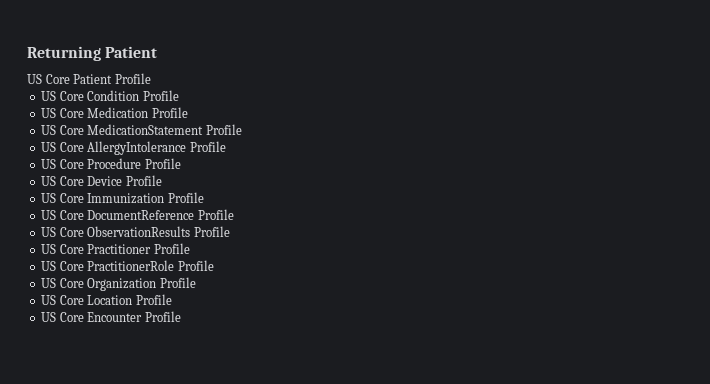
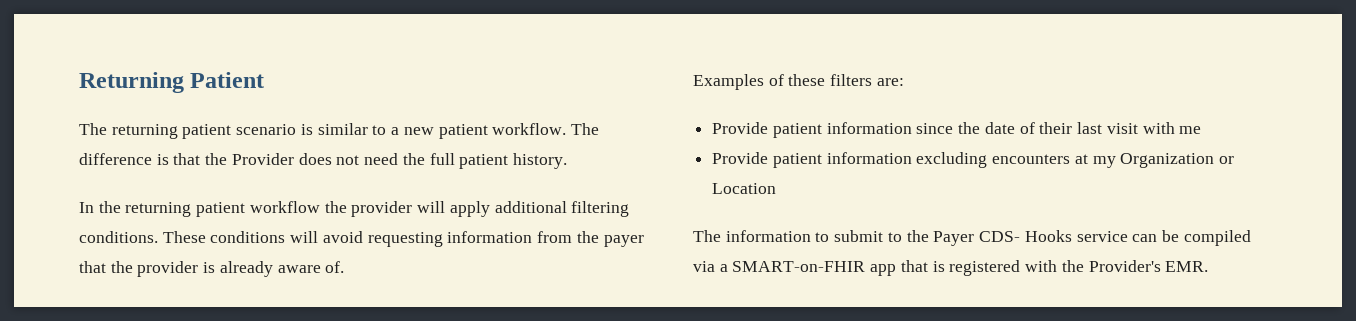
[27,73,151,84] [41,90,179,101] [41,107,188,118] [41,124,242,135] [41,141,226,155] [41,158,181,169] [41,175,162,186] [41,192,204,204] [41,209,234,220] [41,226,230,237] [41,243,190,254] [41,260,214,271] [41,277,196,291] [41,294,172,305] [41,311,181,322] US Core Patient Profile // US Core Condition Profile // US Core Medication Profile // US Core MedicationStatement Profile // US Core AllergyIntolerance Profile // US Core Procedure Profile // US Core Device Profile // US Core Immunization Profile // US Core DocumentReference Profile // US Core ObservationResults Profile // US Core Practitioner Profile // US Core PractitionerRole Profile // US Core Organization Profile // US Core Location Profile // US Core Encounter Profile -> [79,123,599,139] [79,153,567,169] [79,201,630,217] [79,231,644,247] [79,261,345,277] [693,74,904,90] [712,122,1202,138] [712,152,1235,168] [712,183,777,194] [693,230,1251,246] [693,260,1209,276] The returning patient scenario is similar to a new patient workflow. The difference is that the Provider does not need the full patient history. // In the returning patient workflow the provider will apply additional filtering conditions. These conditions will avoid requesting information from the payer that the provider is already aware of. // Examples of these filters are: // Provide patient information since the date of their last visit with me // Provide patient information excluding encounters at my Organization or Location // The information to submit to the Payer CDS- Hooks service can be compiled via a SMART-on-FHIR app that is registered with the Provider's EMR.

